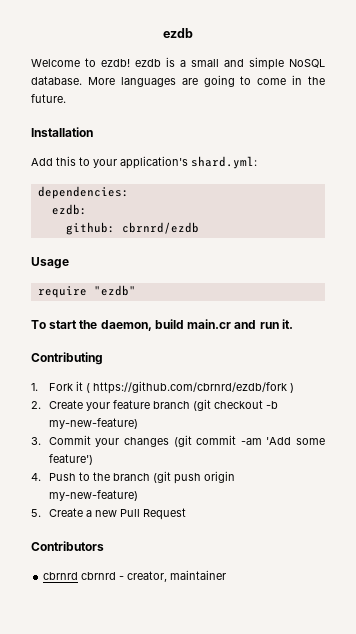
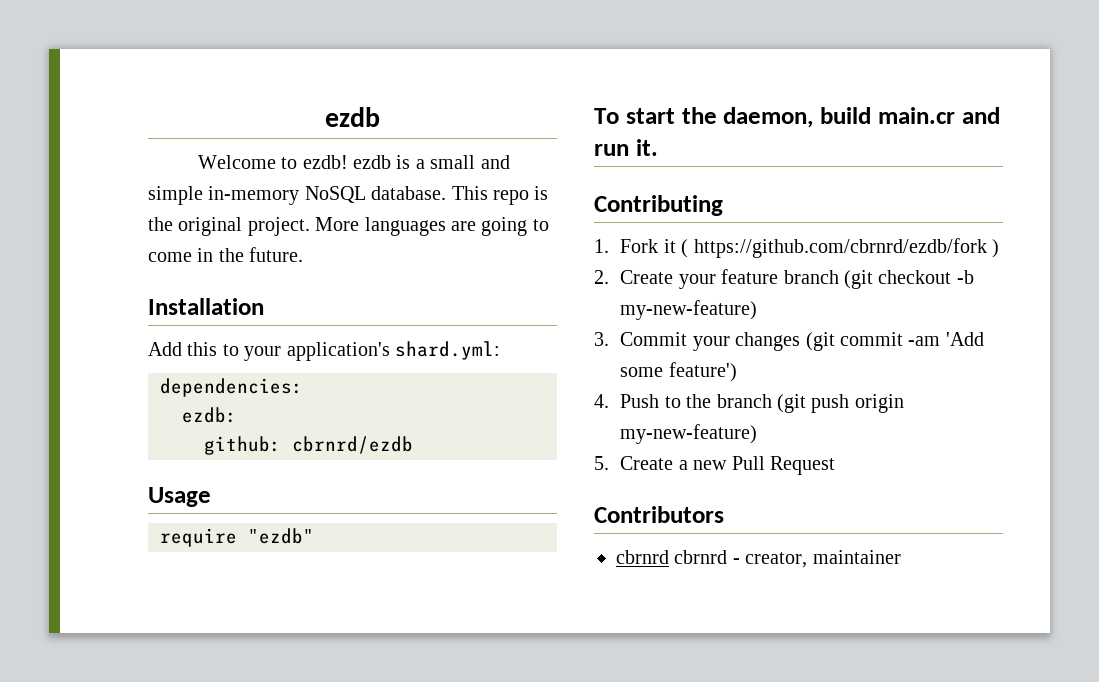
(284, 63) none -> [208,186,300,205] in-memory
(82, 80) none -> [451,186,549,205] [148,217,310,236] This repo is the original project.

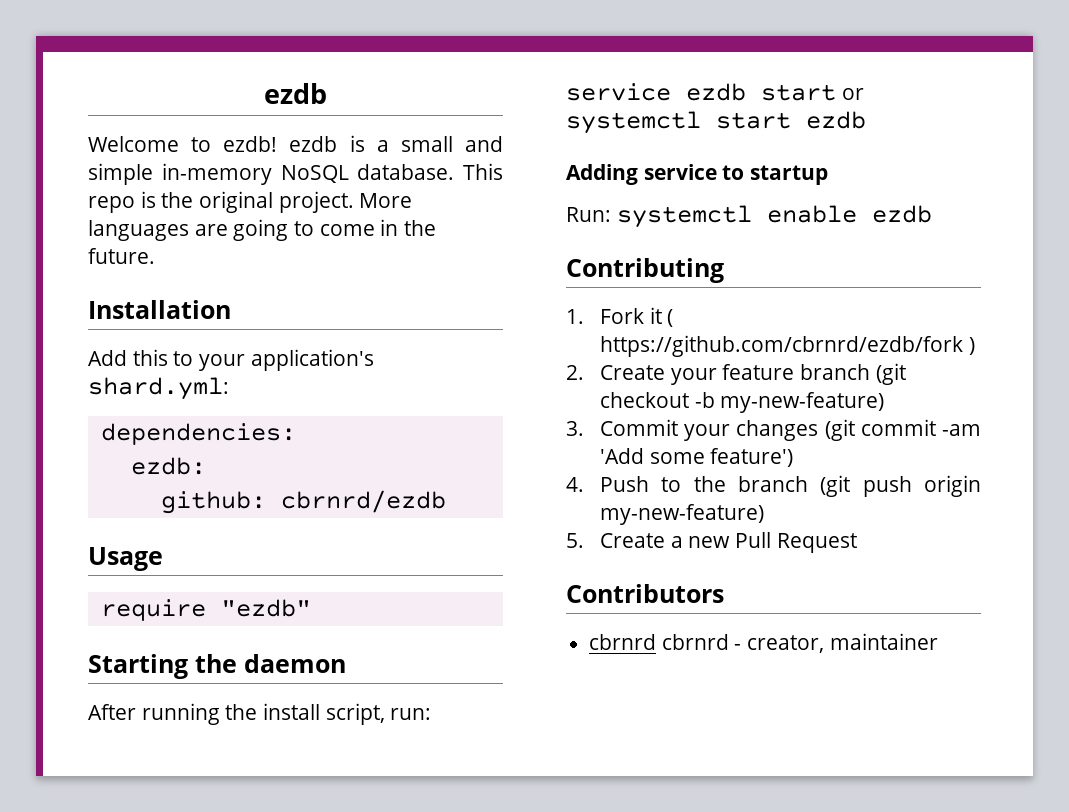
[594,107,1000,128] [594,139,658,156] To start the daemon, build main.cr and run it. -> [88,654,346,679] [88,703,432,725] [566,83,864,101] [566,111,866,134] [566,164,829,185] [566,205,932,228] Starting the daemon // After running the install script, run: service ezdb start or systemctl start ezdb // Adding service to startup // Run: systemctl enable ezdb

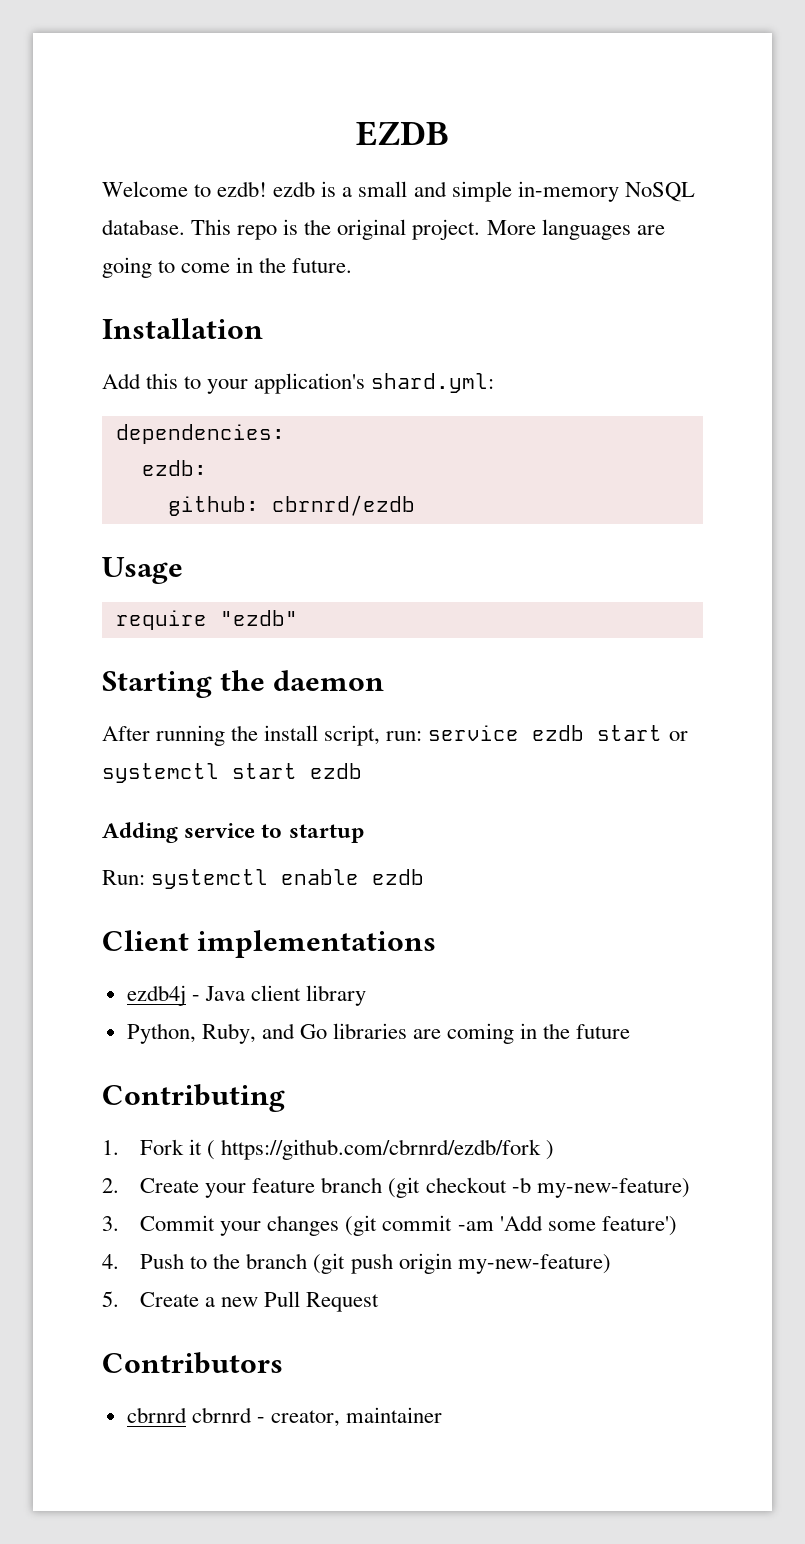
[264,83,327,104] ezdb -> [356,121,449,146] EZDB
(932, 214) none -> [102,930,437,958] [126,985,367,1006] [126,1023,631,1044] // Client implementations // ezdb4j - Java client library // Python, Ruby, and Go libraries are coming in the future

